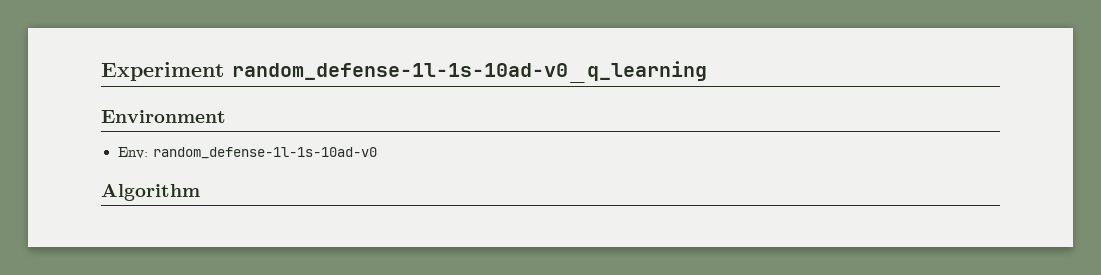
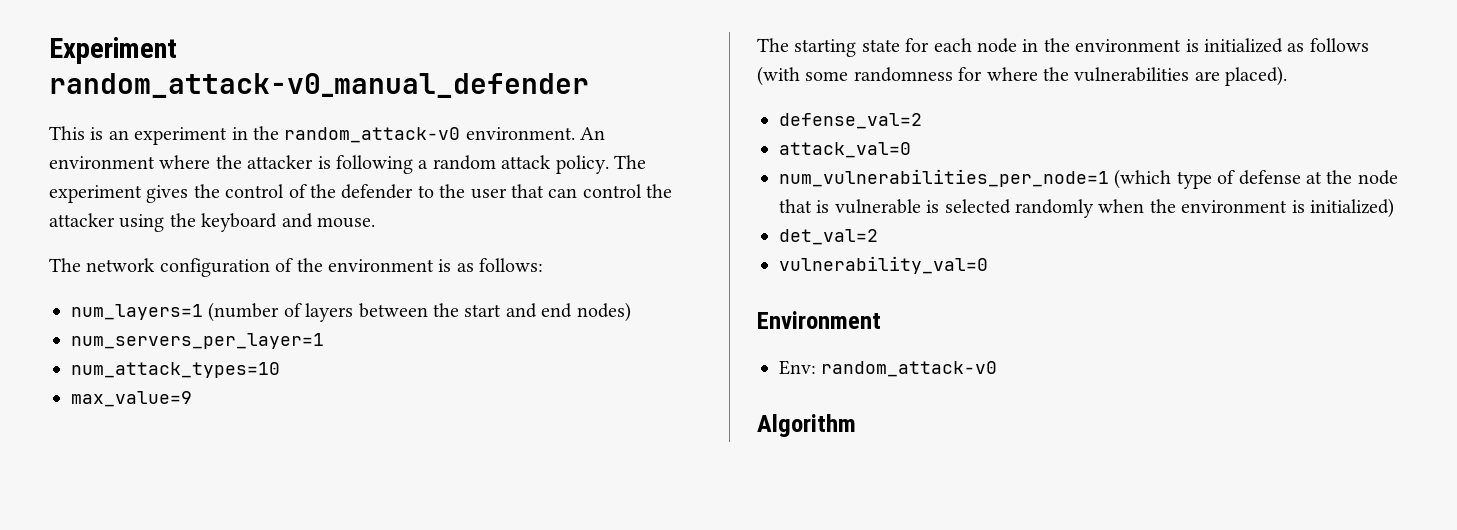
[232,61,707,83] random_defense-1l-1s-10ad-v0_q_learning -> [49,73,589,98] [49,126,606,145] [49,155,646,174] [49,184,673,203] [49,213,375,232] [49,258,544,277] [71,302,631,322] [71,333,324,349] [71,362,280,378] [71,391,192,407] [757,38,1369,57] [757,66,1288,86] [779,113,922,129] [779,142,911,158] [779,169,1398,189] [779,198,1394,218] [779,229,878,245] [779,256,988,274] random_attack-v0_manual_defender // This is an experiment in the random_attack-v0 environment. An environment where the attacker is following a random attack policy. The experiment gives the control of the defender to the user that can control the attacker using the keyboard and mouse. // The network configuration of the environment is as follows: // num_layers=1 (number of layers between the start and end nodes) // num_servers_per_layer=1 // num_attack_types=10 // max_value=9 // The starting state for each node in the environment is initialized as follows (with some randomness for where the vulnerabilities are placed). // defense_val=2 // attack_val=0 // num_vulnerabilities_per_node=1 (which type of defense at the node that is vulnerable is selected randomly when the environment is initialized) // det_val=2 // vulnerability_val=0
[152,147,377,159] random_defense-1l-1s-10ad-v0 -> [821,361,998,377] random_attack-v0

